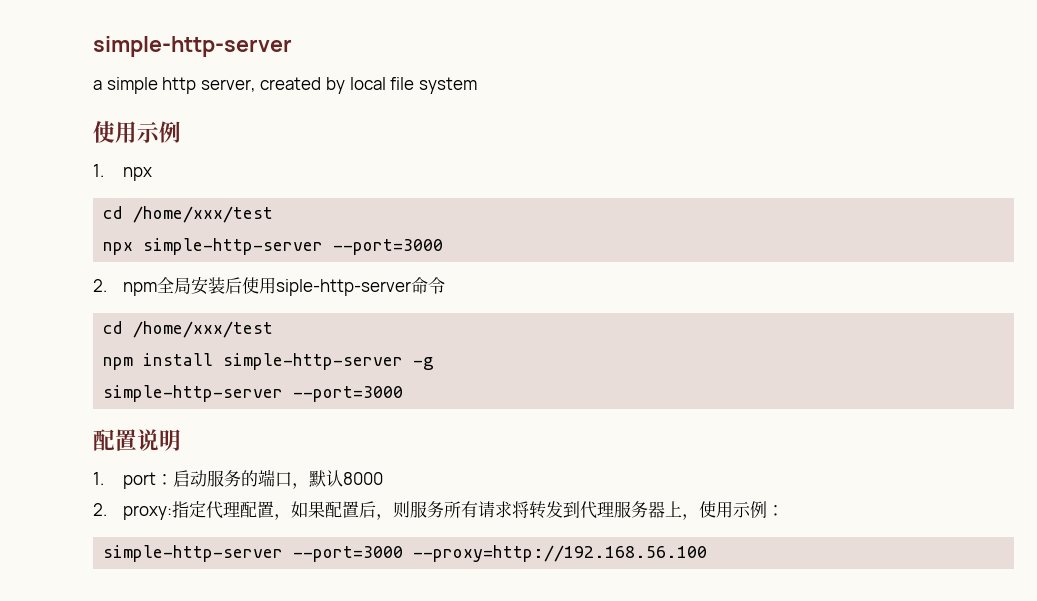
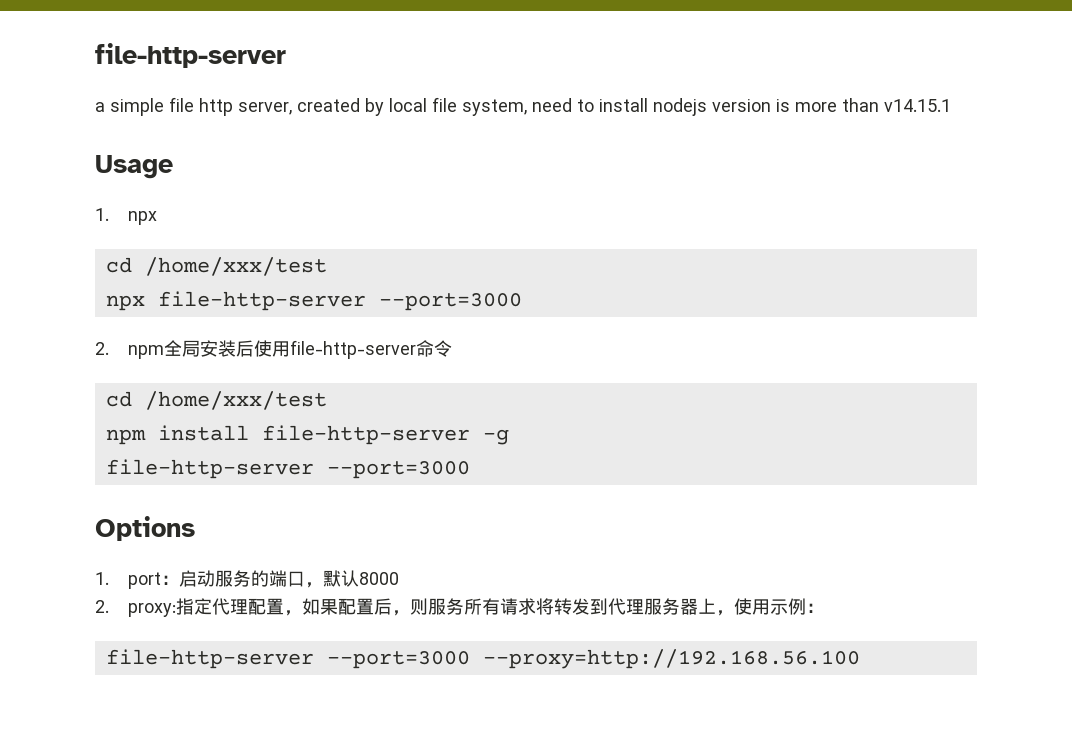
[93,36,292,57] simple-http-server -> [95,43,286,68] file-http-server
(158, 85) none -> [169,97,194,112] file
[418,77,477,94] [93,121,181,143] system // 使用示例 -> [462,98,951,116] [95,155,173,179] system, need to install nodejs version is more than v14.15.1 // Usage
[143,238,324,255] simple-http-server -> [157,291,366,311] file-http-server
[276,279,412,296] siple-http-server -> [289,340,416,359] file-http-server
[223,353,404,370] simple-http-server -> [261,425,470,445] file-http-server
[103,385,404,402] [93,429,181,451] simple-http-server --port=3000 // 配置说明 -> [105,459,470,479] [95,516,195,541] file-http-server --port=3000 // Options
[103,545,284,562] simple-http-server -> [105,649,314,669] file-http-server

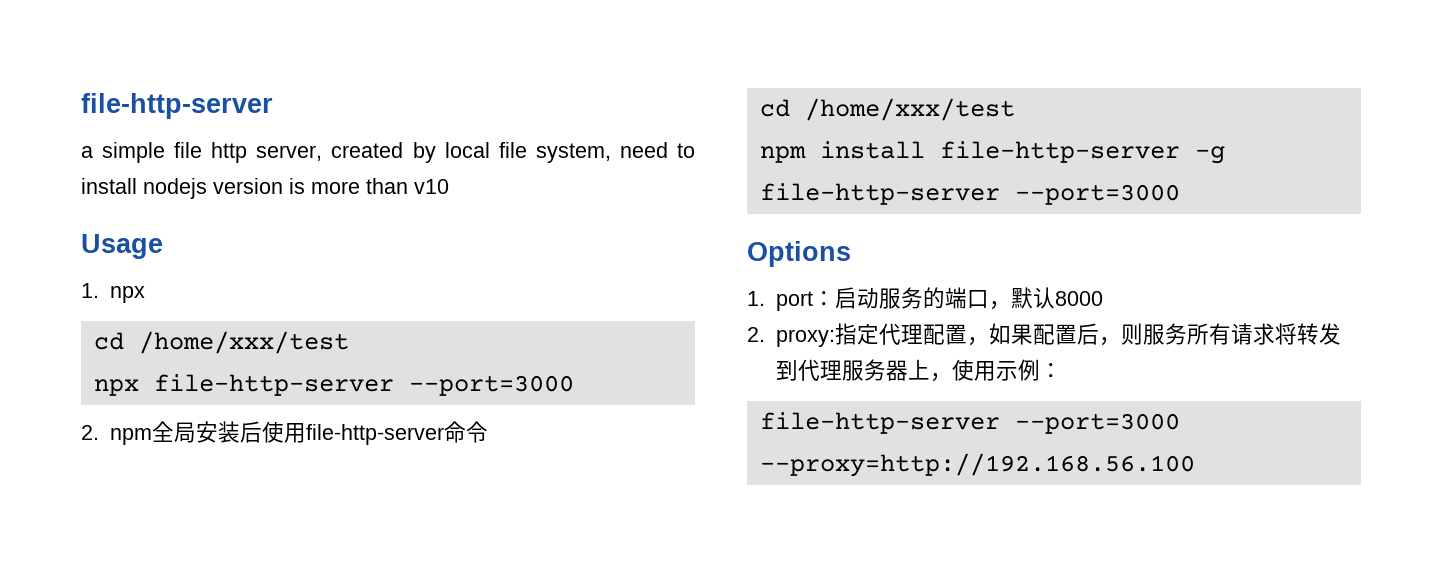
[884,99,951,112] v14.15.1 -> [414,179,449,194] v10

